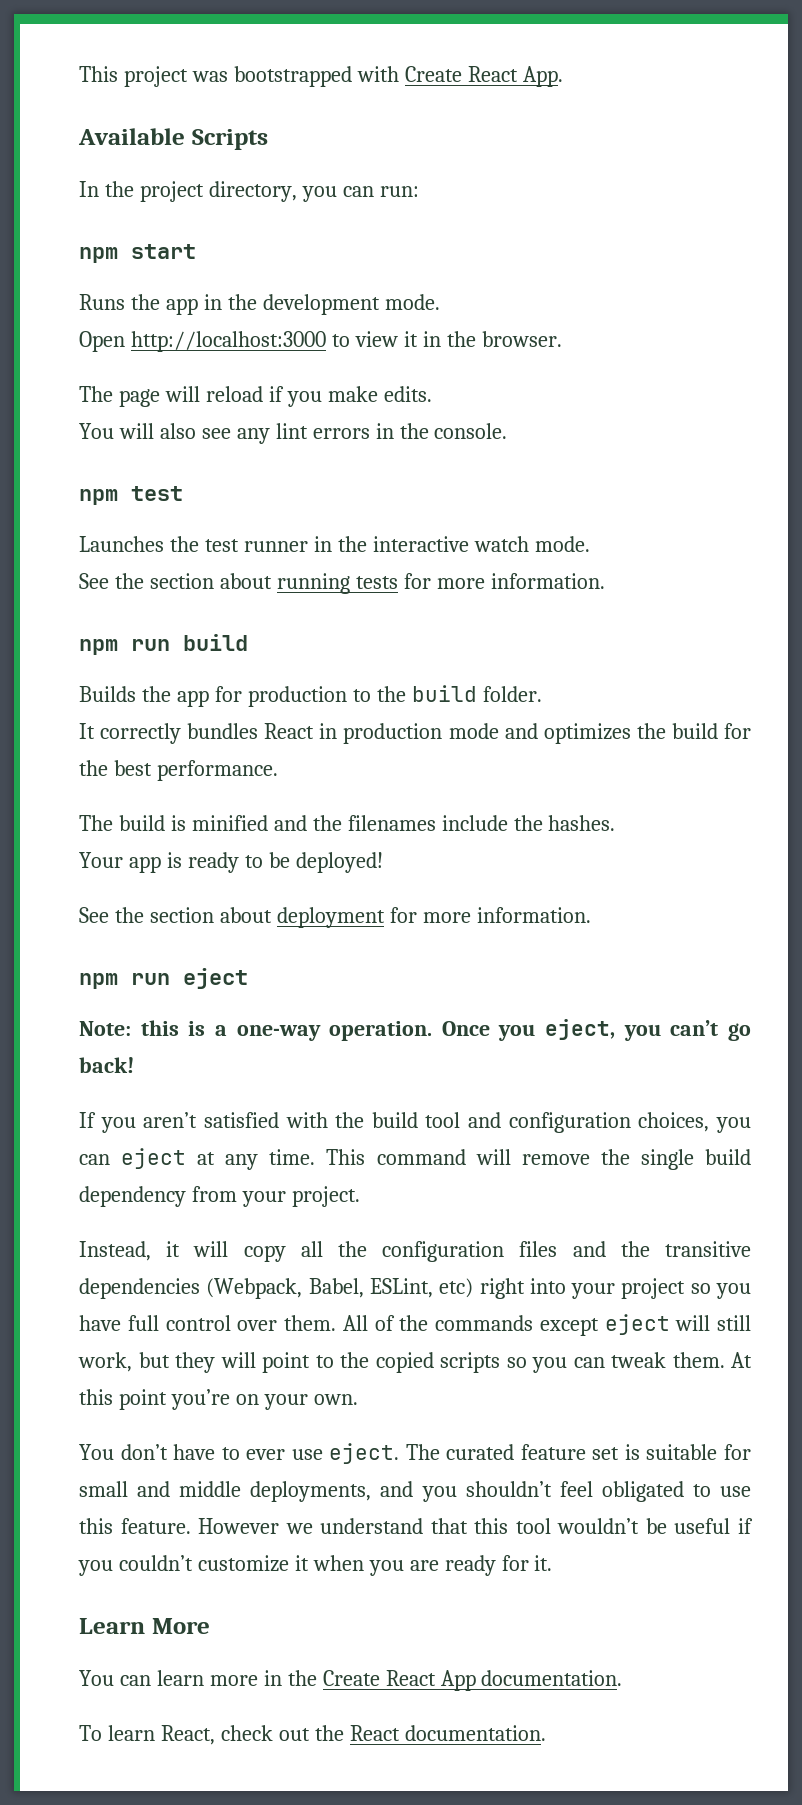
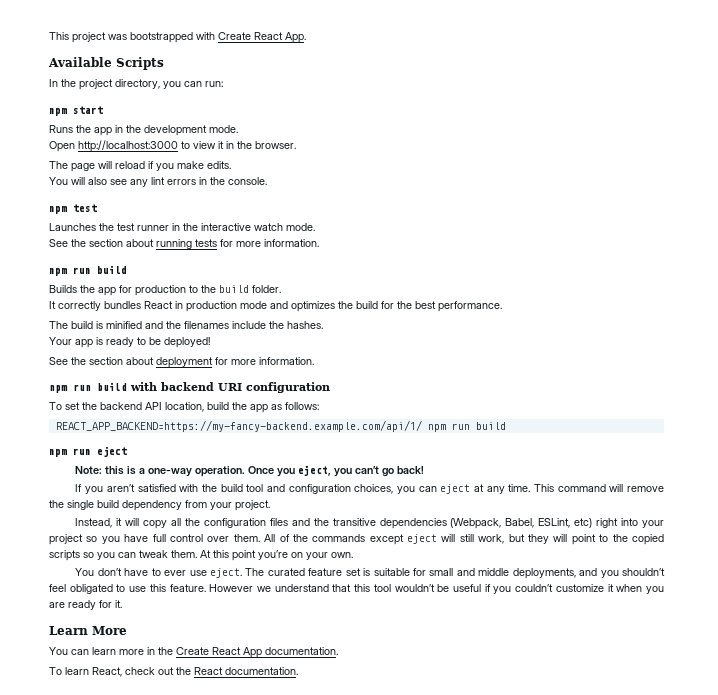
(591, 915) none -> [49,382,330,393] [49,402,319,413] [55,420,506,432] // npm run build with backend URI configuration // To set the backend API location, build the app as follows: // REACT_APP_BACKEND=https://my-fancy-backend.example.com/api/1/ npm run build

